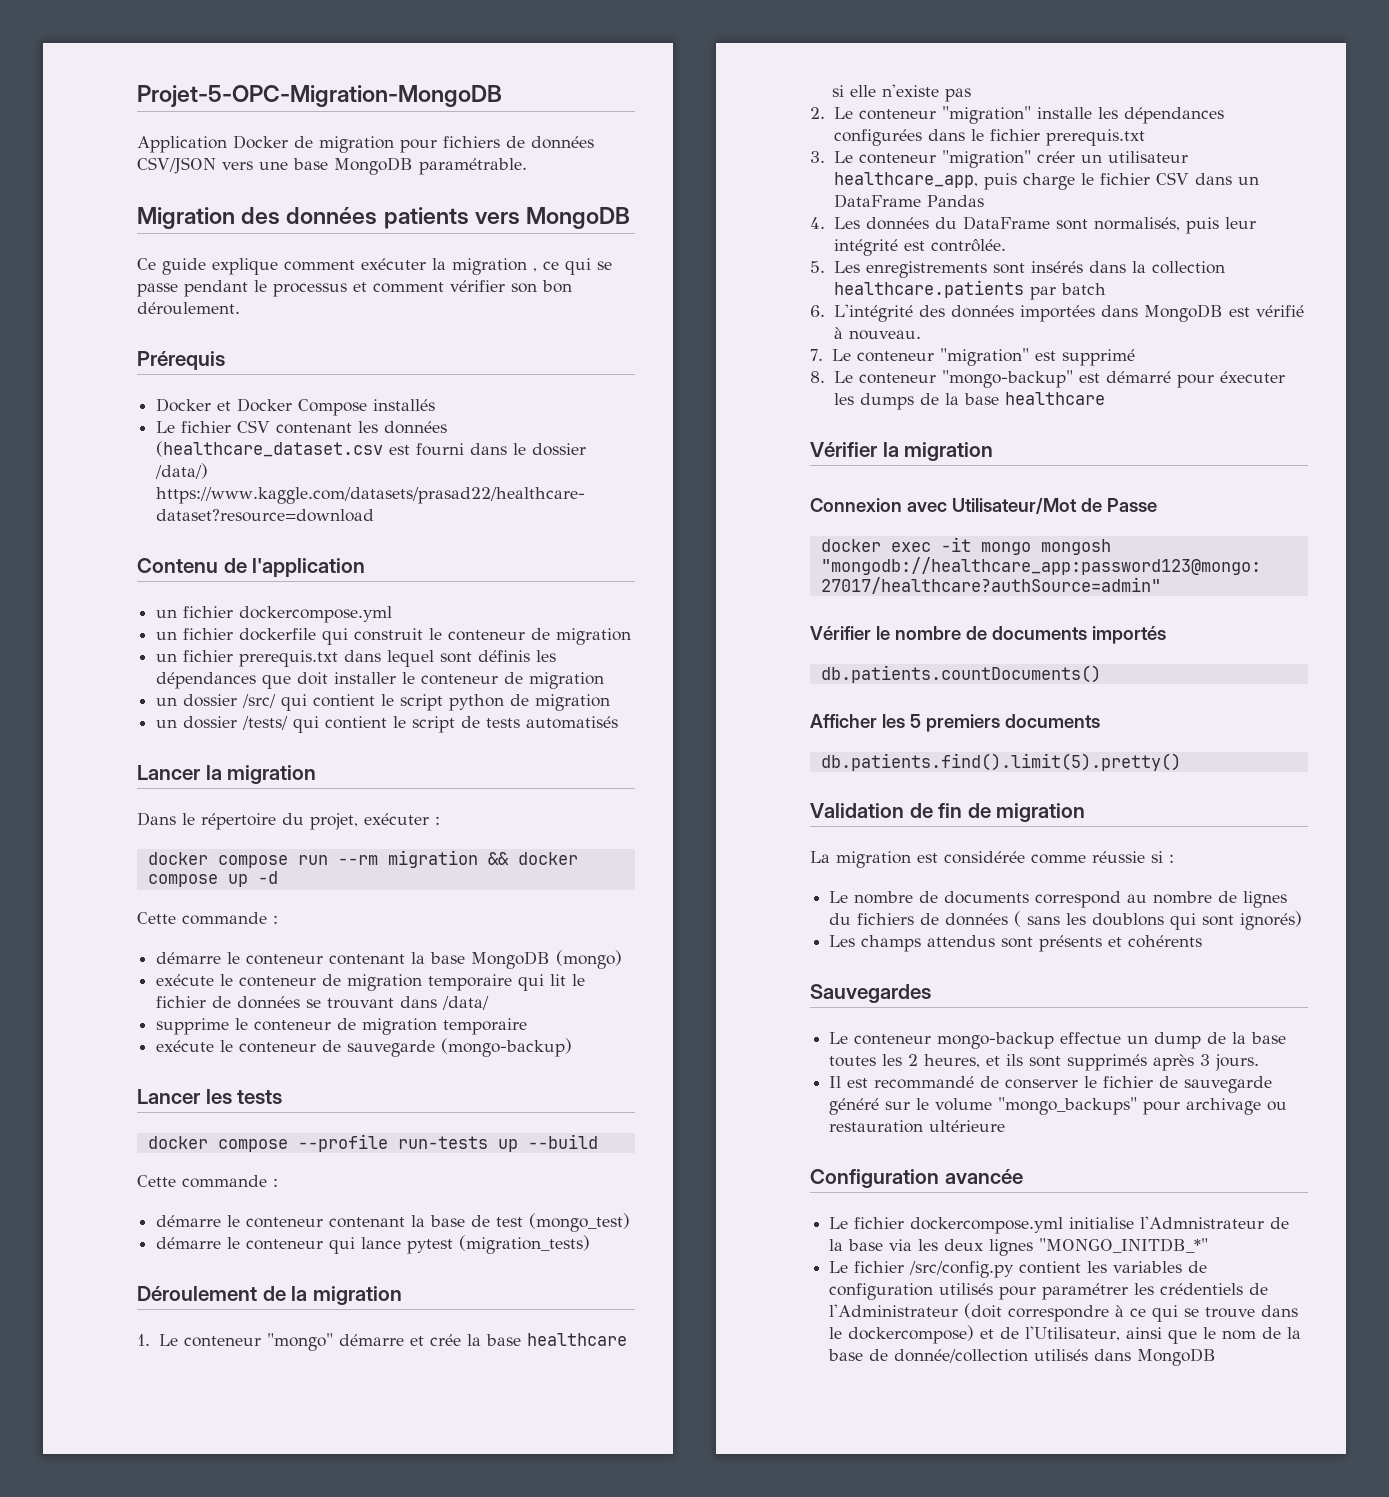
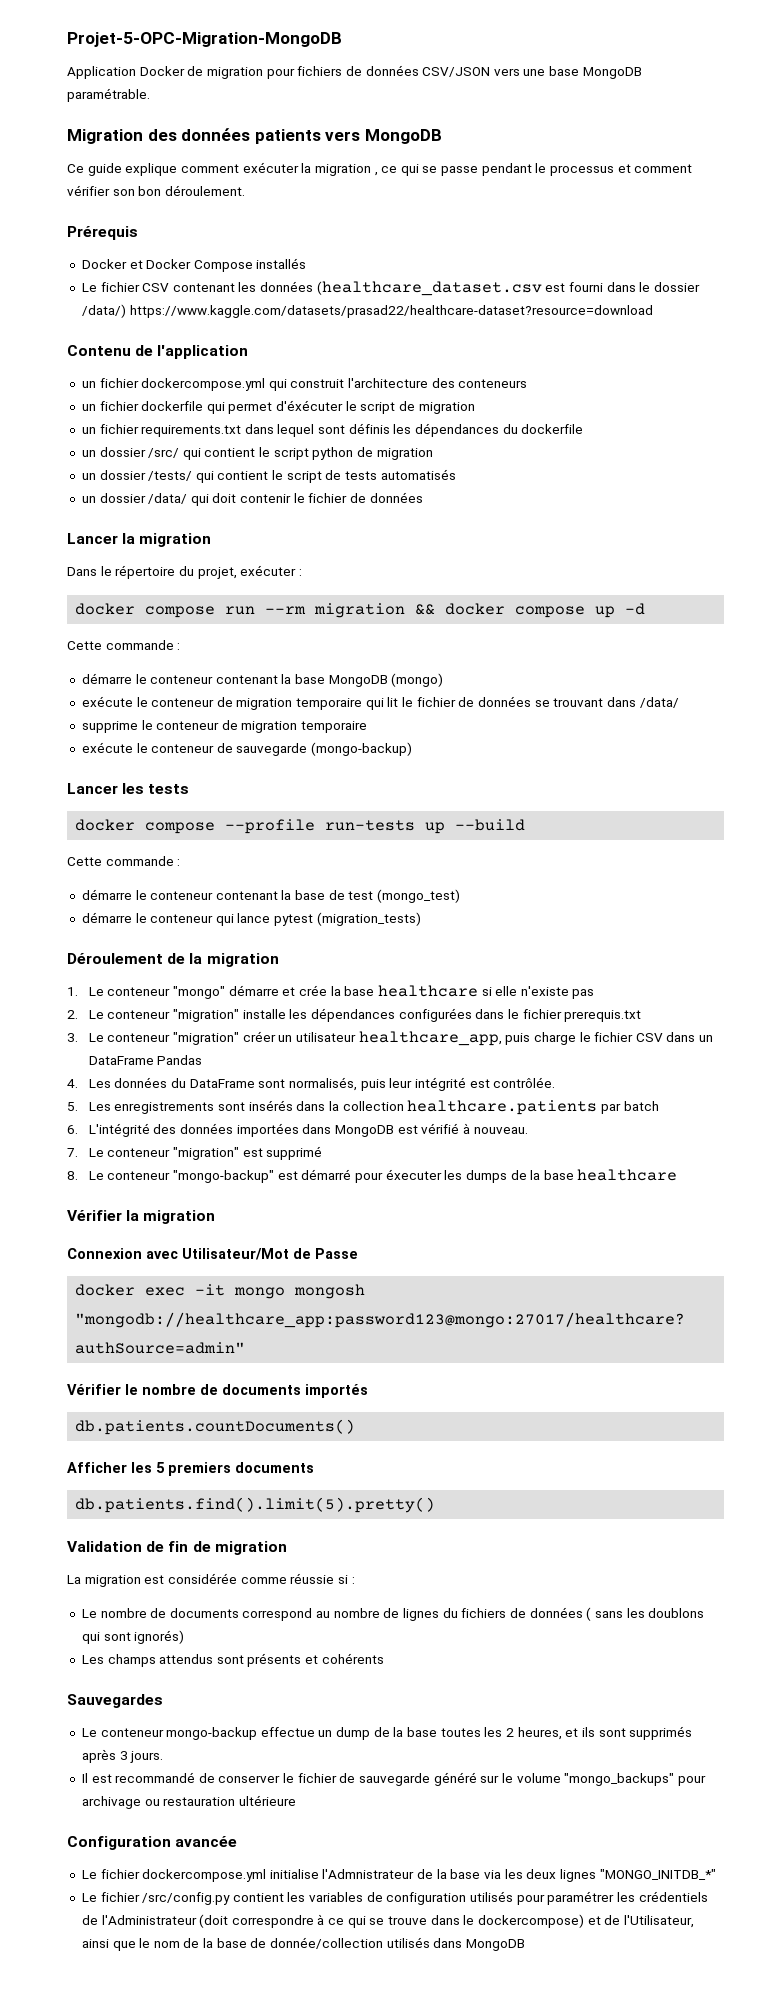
(393, 614) none -> [268,378,528,391] qui construit l'architecture des conteneurs
[354,628,526,641] construit le conteneur -> [228,400,396,414] permet d'éxécuter le script
[239,650,339,667] prerequis.txt -> [141,425,242,437] requirements.txt
[262,672,605,689] que doit installer le conteneur de migration -> [502,424,584,434] du dockerfile
(619, 722) none -> [81,492,423,506] // un dossier /data/ qui doit contenir le fichier de données

